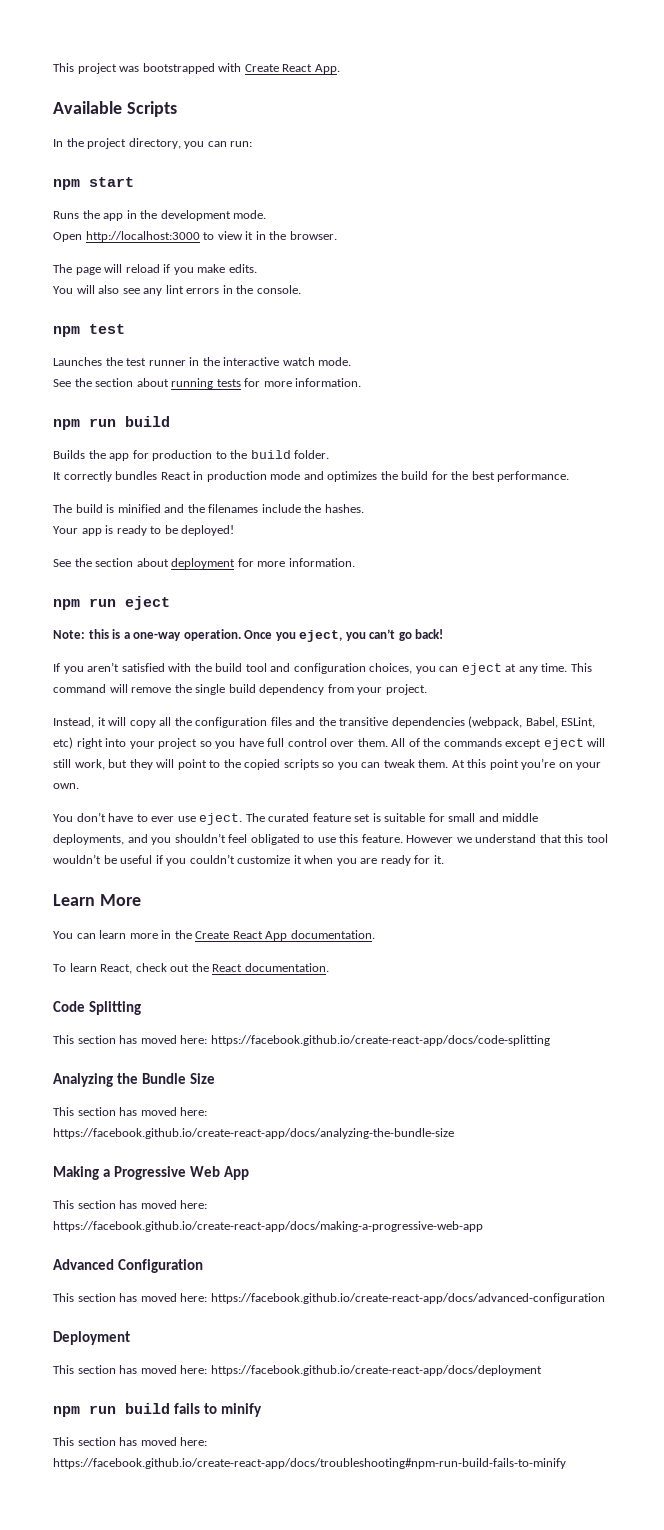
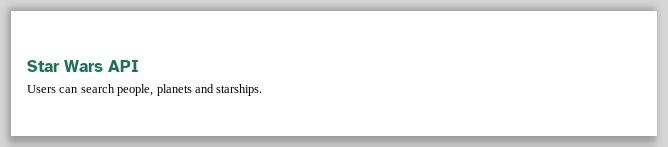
[53,63,340,74] [53,101,177,117] [53,138,253,149] [53,177,134,190] [53,210,267,221] [53,231,337,242] [53,264,257,275] [53,285,301,296] [53,324,125,337] [53,357,352,366] [53,378,362,389] [53,416,170,430] [53,450,330,461] [53,471,570,482] [53,504,364,513] [53,525,235,536] [53,558,355,569] [53,596,170,610] [53,629,444,642] [53,662,592,675] [53,684,427,695] [53,716,596,728] [53,737,606,750] [53,758,602,770] [53,783,79,789] [53,812,539,825] [53,833,608,845] [53,854,444,866] [53,894,141,906] [53,930,375,941] [53,963,329,974] [53,1001,142,1015] [53,1035,550,1046] [53,1073,216,1087] [53,1107,208,1116] [53,1128,454,1139] [53,1166,250,1180] [53,1200,208,1209] [53,1221,483,1232] [53,1259,204,1273] [53,1293,605,1304] [53,1331,130,1345] [53,1365,542,1376] [53,1403,263,1417] [53,1437,208,1446] [53,1458,566,1469] This project was bootstrapped with Create React App. // Available Scripts // In the project directory, you can run: // npm start // Runs the app in the development mode. // Open http://localhost:3000 to view it in the browser. // The page will reload if you make edits. // You will also see any lint errors in the console. // npm test // Launches the test runner in the interactive watch mode. // See the section about running tests for more information. // npm run build // Builds the app for production to the build folder. // It correctly bundles React in production mode and optimizes the build for the best performance. // The build is minified and the filenames include the hashes. // Your app is ready to be deployed! // See the section about deployment for more information. // npm run eject // Note: this is a one-way operation. Once you eject, you can’t go back! // If you aren’t satisfied with the build tool and configuration choices, you can eject at any time. This command will remove the single build dependency from your project. // Instead, it will copy all the configuration files and the transitive dependencies (webpack, Babel, ESLint, etc) right into your project so you have full control over them. All of the commands except eject will still work, but they will point to the copied scripts so you can tweak them. At this point you’re on your own. // You don’t have to ever use eject. The curated feature set is suitable for small and middle deployments, and you shouldn’t feel obligated to use this feature. However we understand that this tool wouldn’t be useful if you couldn’t customize it when you are ready for it. // Learn More // You can learn more in the Create React App documentation. // To learn React, check out the React documentation. // Code Splitting // This section has moved here: https://facebook.github.io/create-react-app/docs/code-splitting // Analyzing the Bundle Size // This section has moved here: https://facebook.github.io/create-react-app/docs/analyzing-the-bundle-size // Making a Progressive Web App // This section has moved here: https://facebook.github.io/create-react-app/docs/making-a-progressive-web-app // Advanced Configuration // This section has moved here: https://facebook.github.io/create-react-app/docs/advanced-configuration // Deployment // This section has moved here: https://facebook.github.io/create-react-app/docs/deployment // npm run build fails to minify // This section has moved here: https://facebook.github.io/create-react-app/docs/troubleshooting#npm-run-build-fails-to-minify -> [27,60,139,72] [27,84,263,96] Star Wars API // Users can search people, planets and starships.

